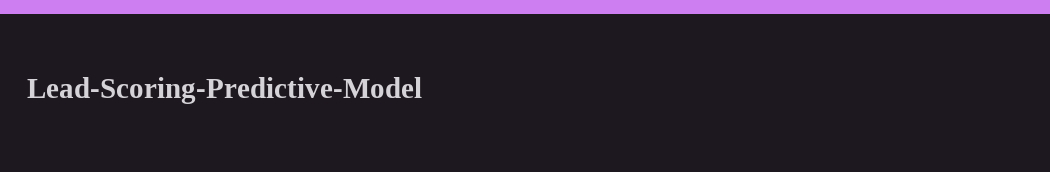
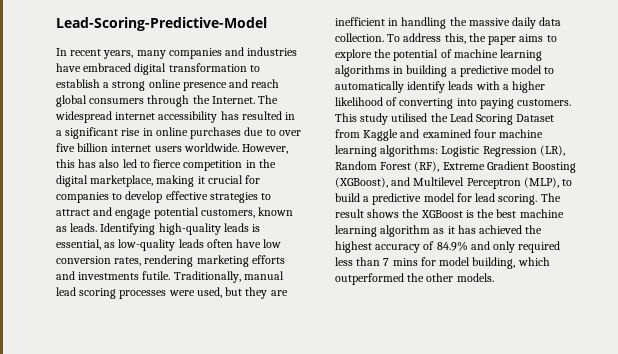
(422, 90) none -> [56,47,298,59] [56,63,260,75] [56,79,280,91] [56,95,279,107] [55,111,296,123] [56,127,301,139] [56,143,289,154] [56,159,276,171] [56,175,261,187] [56,191,272,203] [56,207,294,219] [56,223,261,235] [56,239,282,251] [56,255,285,267] [56,271,284,283] [56,287,288,299] [335,17,562,29] [335,33,557,45] [335,49,543,61] [335,65,555,77] [335,81,546,93] [335,97,572,109] [335,113,555,125] [335,129,544,141] [335,145,565,157] [335,161,577,173] [335,177,573,189] [335,193,561,205] [335,209,564,218] [335,225,543,237] [335,241,561,253] [335,257,550,269] [335,273,494,285] // In recent years, many companies and industries have embraced digital transformation to establish a strong online presence and reach global consumers through the Internet. The widespread internet accessibility has resulted in a significant rise in online purchases due to over five billion internet users worldwide. However, this has also led to fierce competition in the digital marketplace, making it crucial for companies to develop effective strategies to attract and engage potential customers, known as leads. Identifying high-quality leads is essential, as low-quality leads often have low conversion rates, rendering marketing efforts and investments futile. Traditionally, manual lead scoring processes were used, but they are inefficient in handling the massive daily data collection. To address this, the paper aims to explore the potential of machine learning algorithms in building a predictive model to automatically identify leads with a higher likelihood of converting into paying customers. This study utilised the Lead Scoring Dataset from Kaggle and examined four machine learning algorithms: Logistic Regression (LR), Random Forest (RF), Extreme Gradient Boosting (XGBoost), and Multilevel Perceptron (MLP), to build a predictive model for lead scoring. The result shows the XGBoost is the best machine learning algorithm as it has achieved the highest accuracy of 84.9% and only required less than 7 mins for model building, which outperformed the other models.

